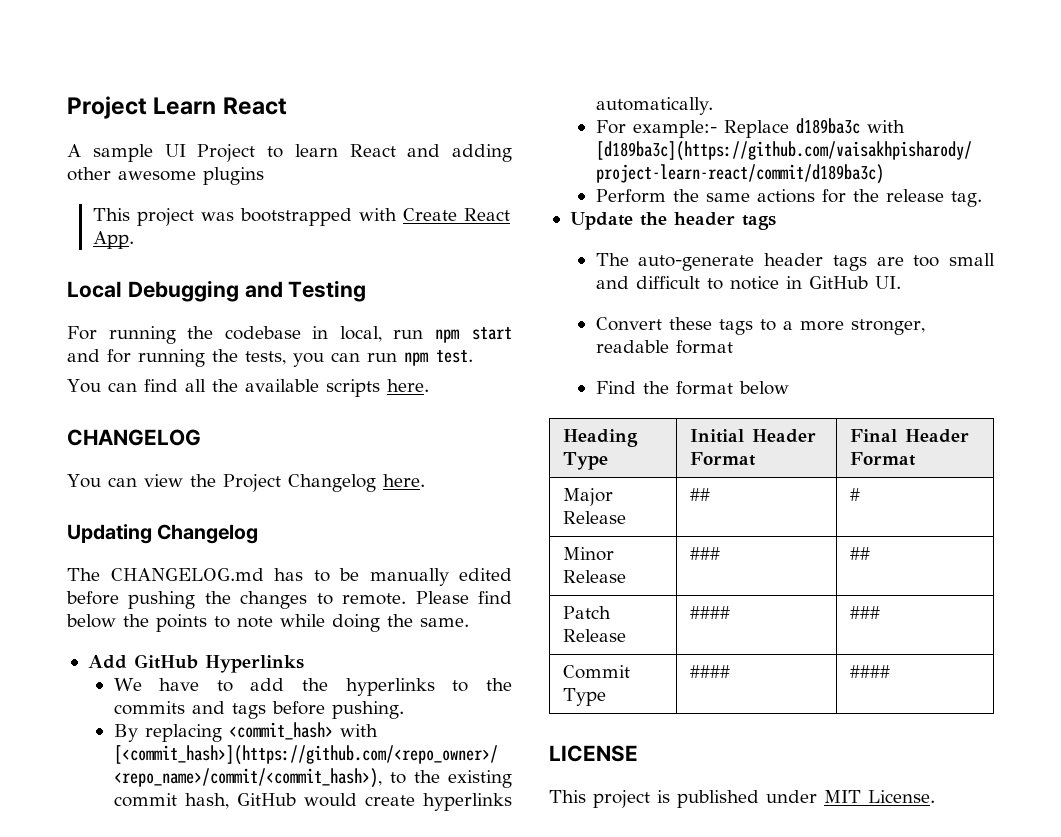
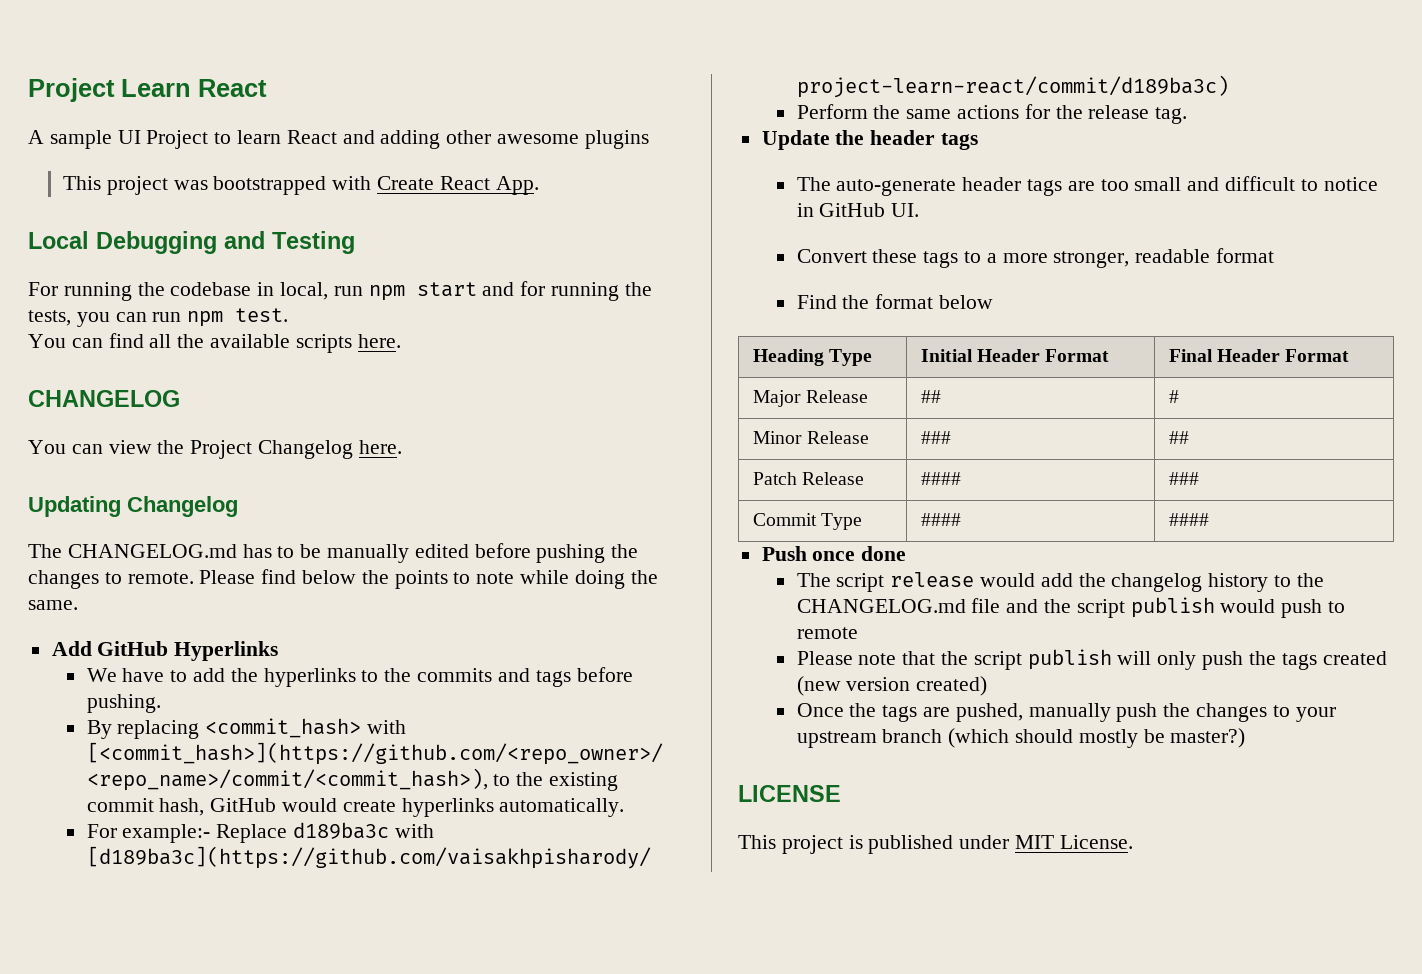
(891, 671) none -> [761,546,907,561] [796,572,1324,592] [796,597,1346,618] [796,627,858,639] [796,649,1387,670] [796,676,988,696] [796,703,1336,722] [796,728,1246,748] // Push once done // The script release would add the changelog history to the CHANGELOG.md file and the script publish would push to remote // Please note that the script publish will only push the tags created (new version created) // Once the tags are pushed, manually push the changes to your upstream branch (which should mostly be master?)

